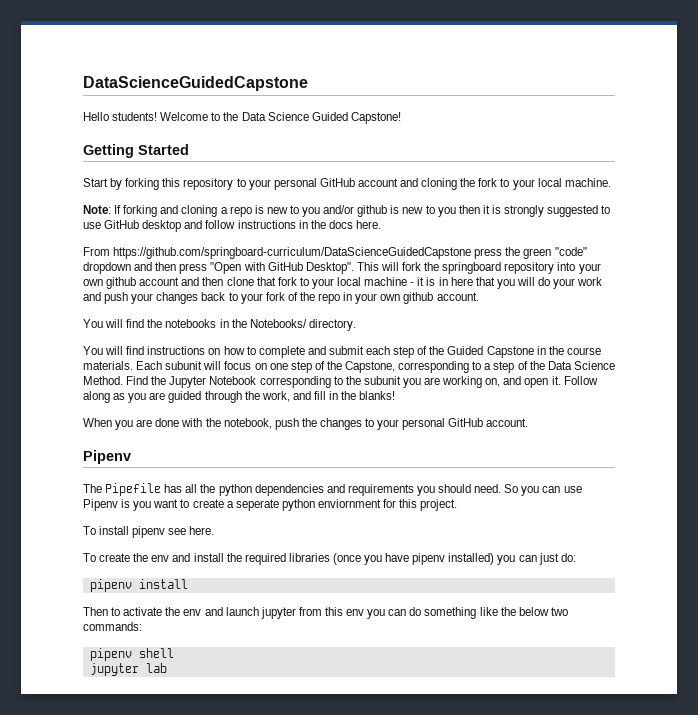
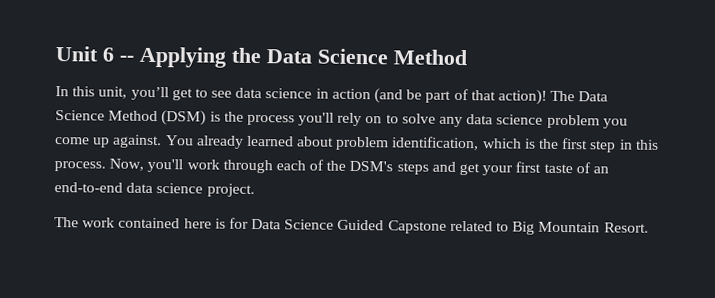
[83,76,308,91] [83,112,401,124] [83,144,189,158] [83,178,611,190] [83,205,611,217] [83,220,381,232] [83,247,587,259] [83,262,601,274] [83,277,603,289] [83,292,479,304] [83,319,356,331] [83,346,601,358] [83,361,615,373] [83,376,598,388] [83,391,396,403] [83,418,529,430] [83,450,131,464] [83,483,582,496] [83,499,458,511] [83,526,215,538] [83,553,576,565] [89,579,188,592] [83,607,568,619] [83,622,142,631] [89,648,174,661] [89,663,167,676] DataScienceGuidedCapstone // Hello students! Welcome to the Data Science Guided Capstone! // Getting Started // Start by forking this repository to your personal GitHub account and cloning the fork to your local machine. // Note: If forking and cloning a repo is new to you and/or github is new to you then it is strongly suggested to use GitHub desktop and follow instructions in the docs here. // From https://github.com/springboard-curriculum/DataScienceGuidedCapstone press the green "code" dropdown and then press "Open with GitHub Desktop". This will fork the springboard repository into your own github account and then clone that fork to your local machine - it is in here that you will do your work and push your changes back to your fork of the repo in your own github account. // You will find the notebooks in the Notebooks/ directory. // You will find instructions on how to complete and submit each step of the Guided Capstone in the course materials. Each subunit will focus on one step of the Capstone, corresponding to a step of the Data Science Method. Find the Jupyter Notebook corresponding to the subunit you are working on, and open it. Follow along as you are guided through the work, and fill in the blanks! // When you are done with the notebook, push the changes to your personal GitHub account. // Pipenv // The Pipefile has all the python dependencies and requirements you should need. So you can use Pipenv is you want to create a seperate python enviornment for this project. // To install pipenv see here. // To create the env and install the required libraries (once you have pipenv installed) you can just do: // pipenv install // Then to activate the env and launch jupyter from this env you can do something like the below two commands: // pipenv shell // jupyter lab -> [55,46,467,68] [55,86,609,105] [55,110,628,129] [55,134,659,153] [54,158,609,176] [54,182,255,197] [54,217,649,235] Unit 6 -- Applying the Data Science Method // In this unit, you’ll get to see data science in action (and be part of that action)! The Data Science Method (DSM) is the process you'll rely on to solve any data science problem you come up against. You already learned about problem identification, which is the first step in this process. Now, you'll work through each of the DSM's steps and get your first taste of an end-to-end data science project. // The work contained here is for Data Science Guided Capstone related to Big Mountain Resort.

